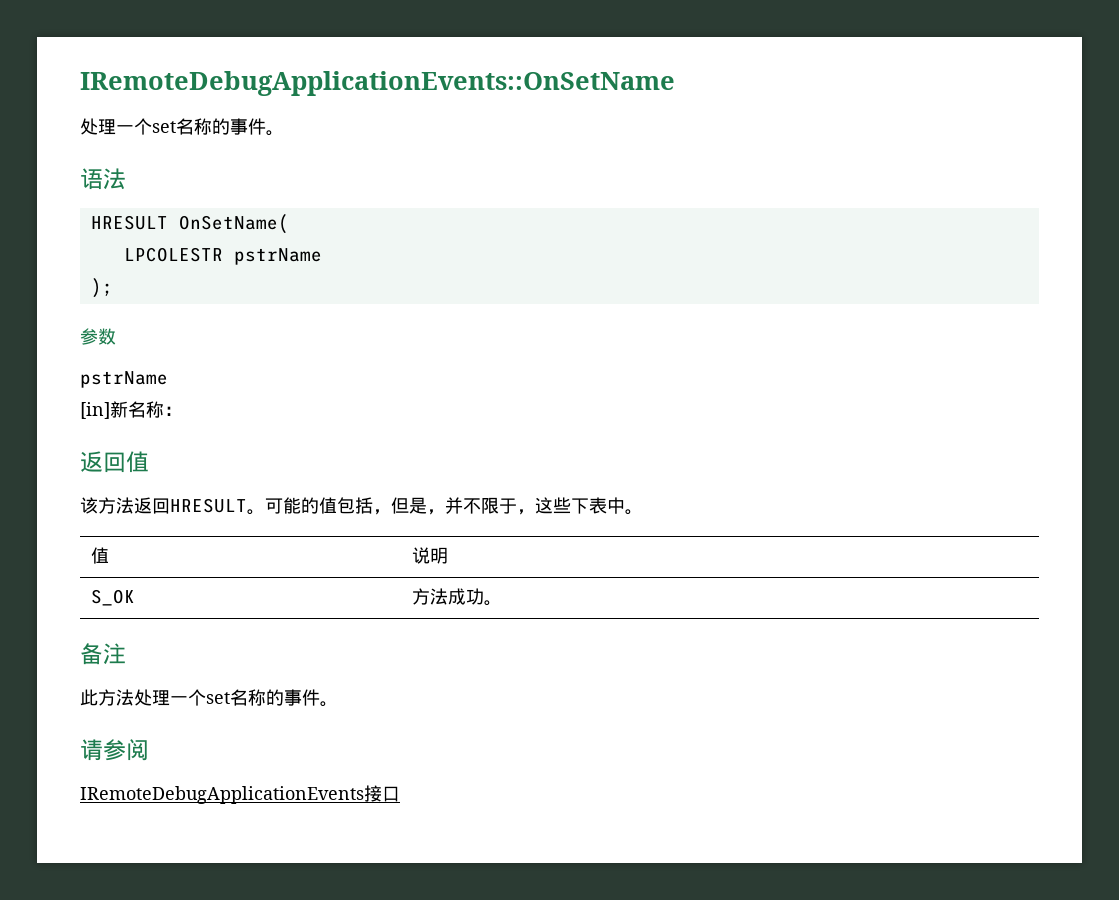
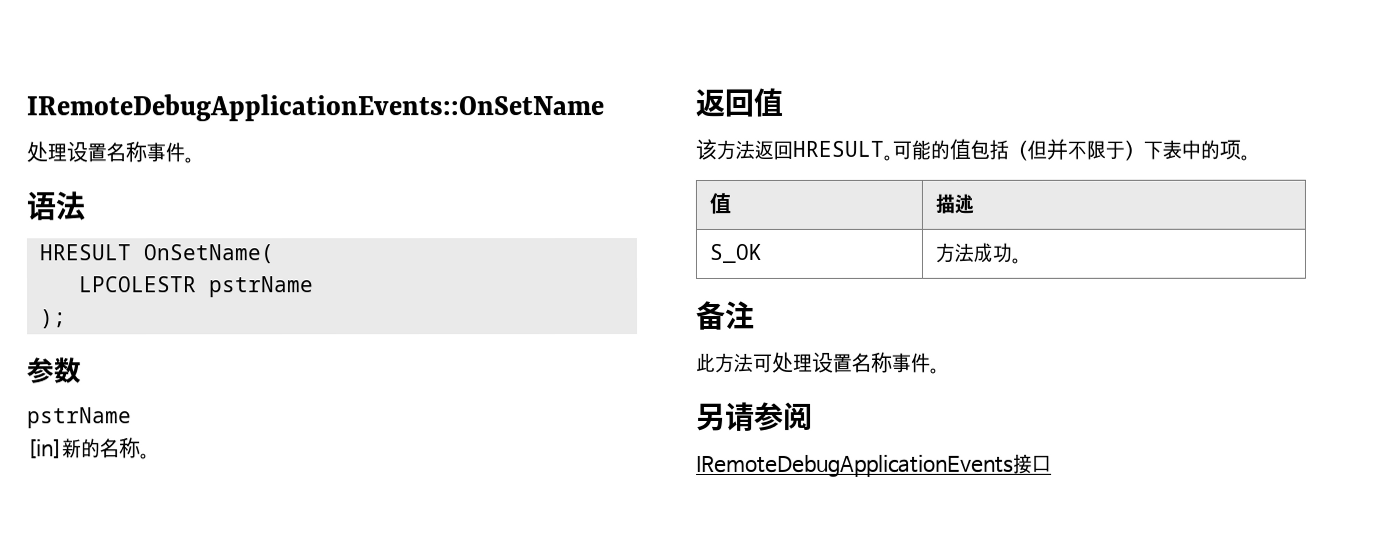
[116,118,230,135] 一个set名称的 -> [66,141,147,163] 设置名称
[128,401,182,418] 名称： -> [81,437,150,460] 的名称。
[373,497,625,515] ，但是，并不限于，这些下表中 -> [1008,138,1241,161] （但并不限于）下表中的项
[411,547,448,564] 说明 -> [934,193,974,214] 描述
[134,689,338,707] 处理一个set名称的事件。 // -> [753,351,940,374] [696,402,726,431] 可处理设置名称事件。 // 另

